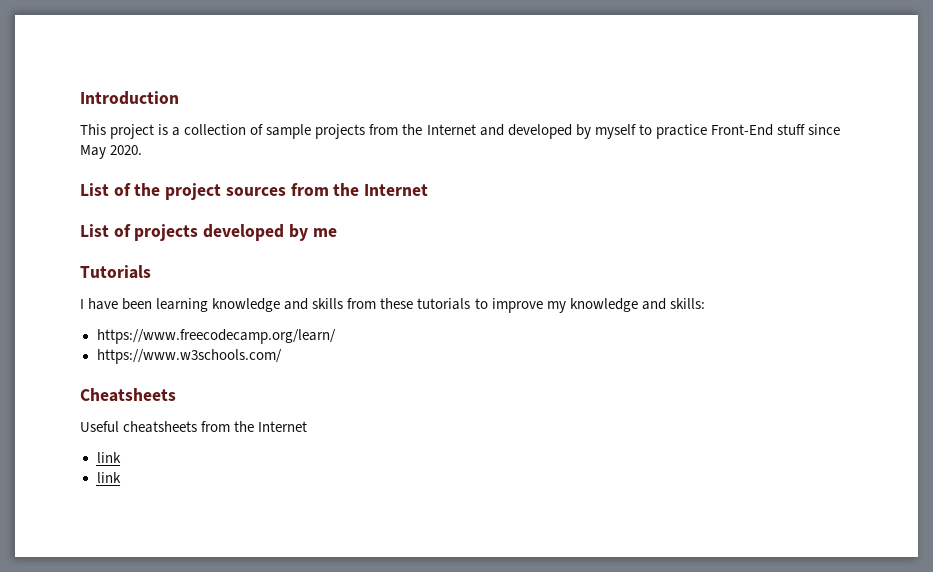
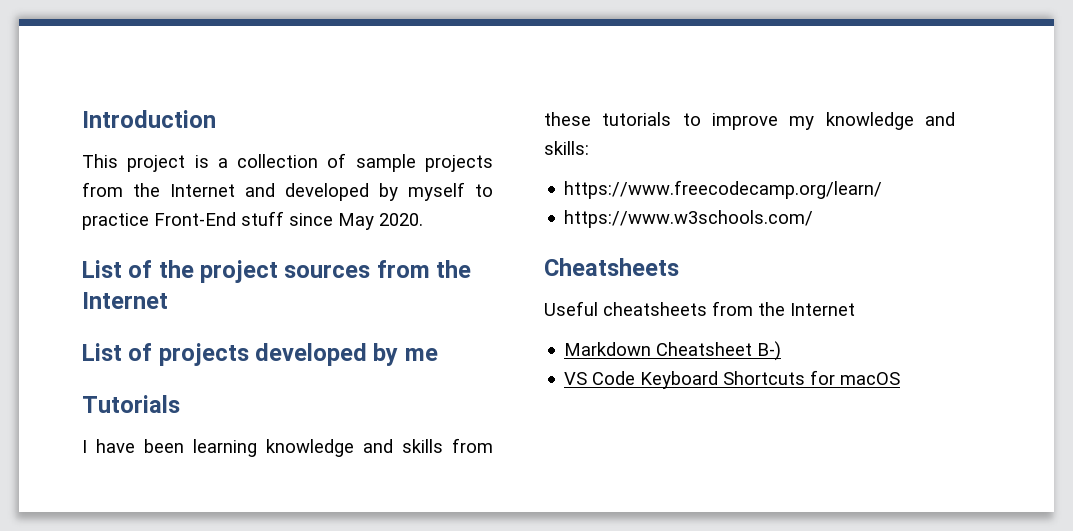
[96,452,121,463] [96,472,121,483] link // link -> [564,341,782,361] [564,370,901,389] Markdown Cheatsheet B-) // VS Code Keyboard Shortcuts for macOS

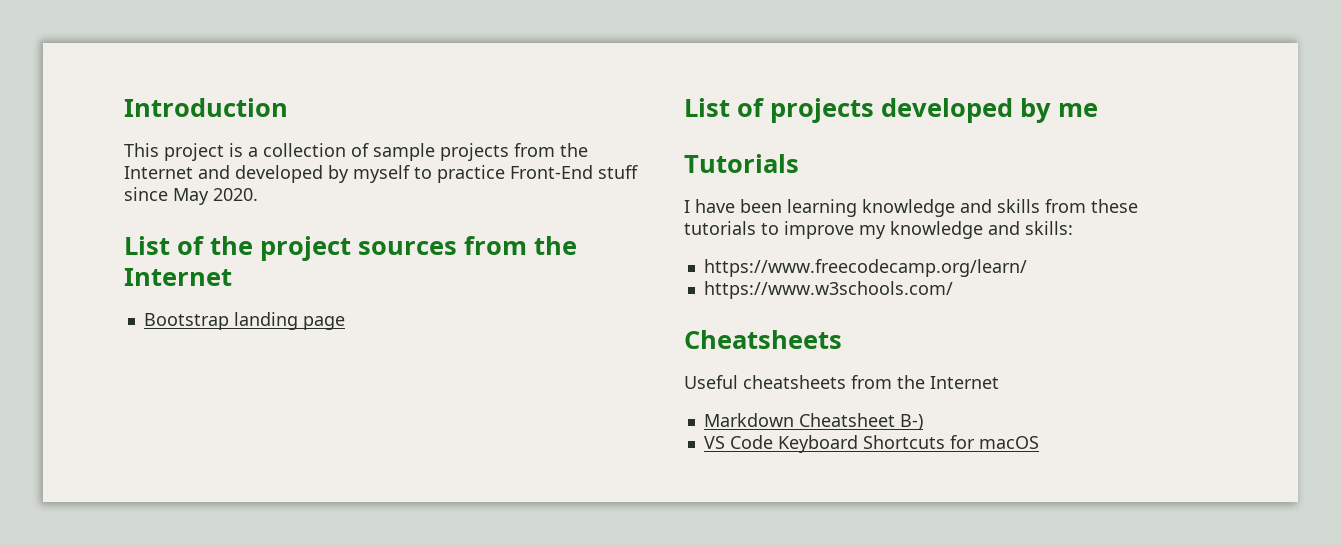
(168, 300) none -> [143,312,345,330] // Bootstrap landing page

